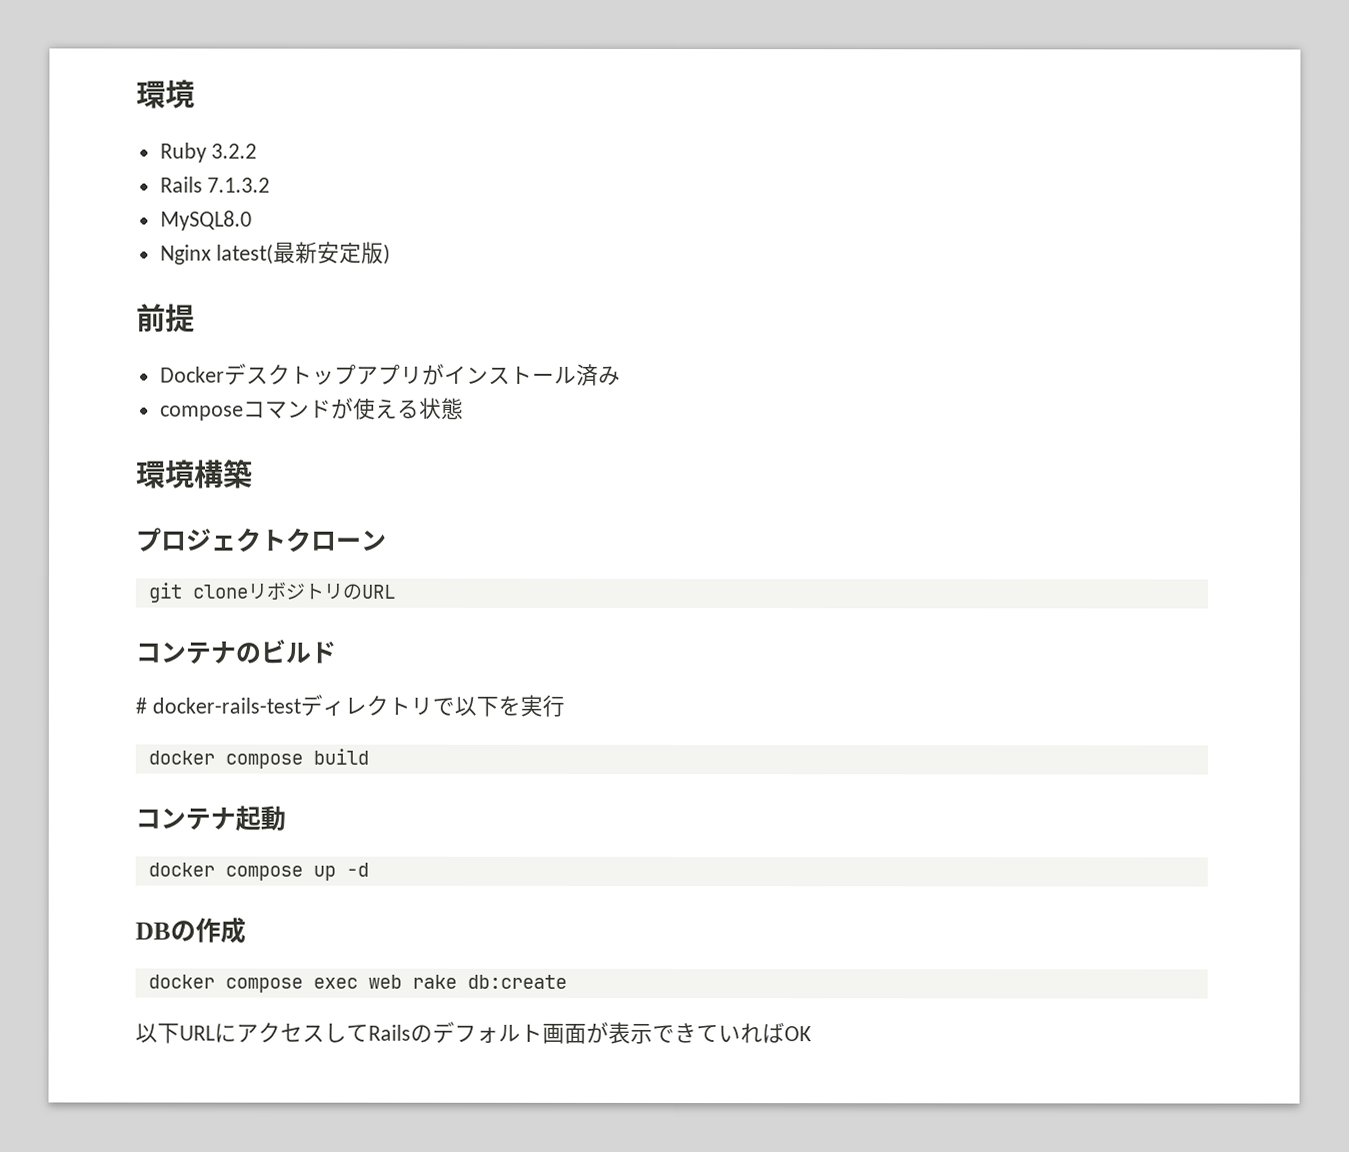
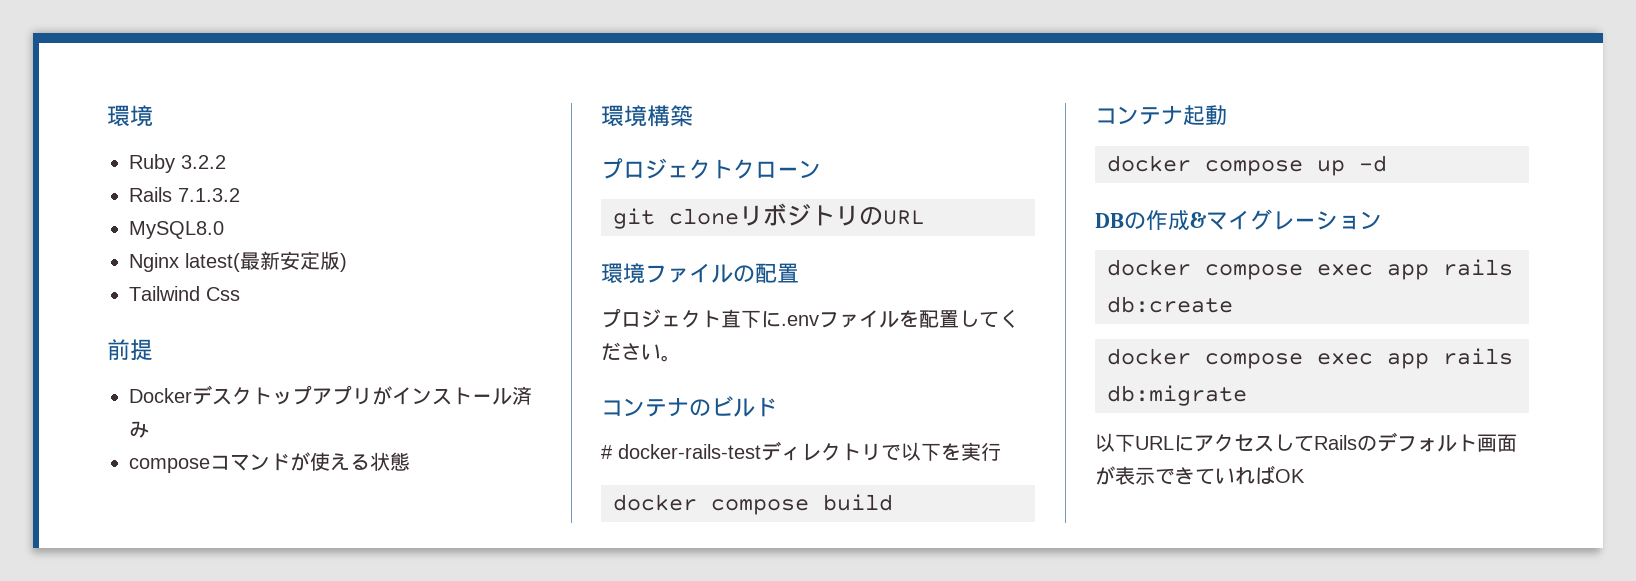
(392, 254) none -> [129,286,240,301] // Tailwind Css
(395, 591) none -> [601,263,799,284] [601,308,1019,328] [601,342,681,362] // 環境ファイルの配置 // プロジェクト直下に.envファイルを配置してください。
[147,974,457,993] // docker compose exec web rake -> [1190,209,1382,230] [1107,259,1513,280] &マイグレーション // docker compose exec app rails
(567, 981) none -> [1107,348,1513,369] [1107,385,1247,406] // docker compose exec app rails db:migrate

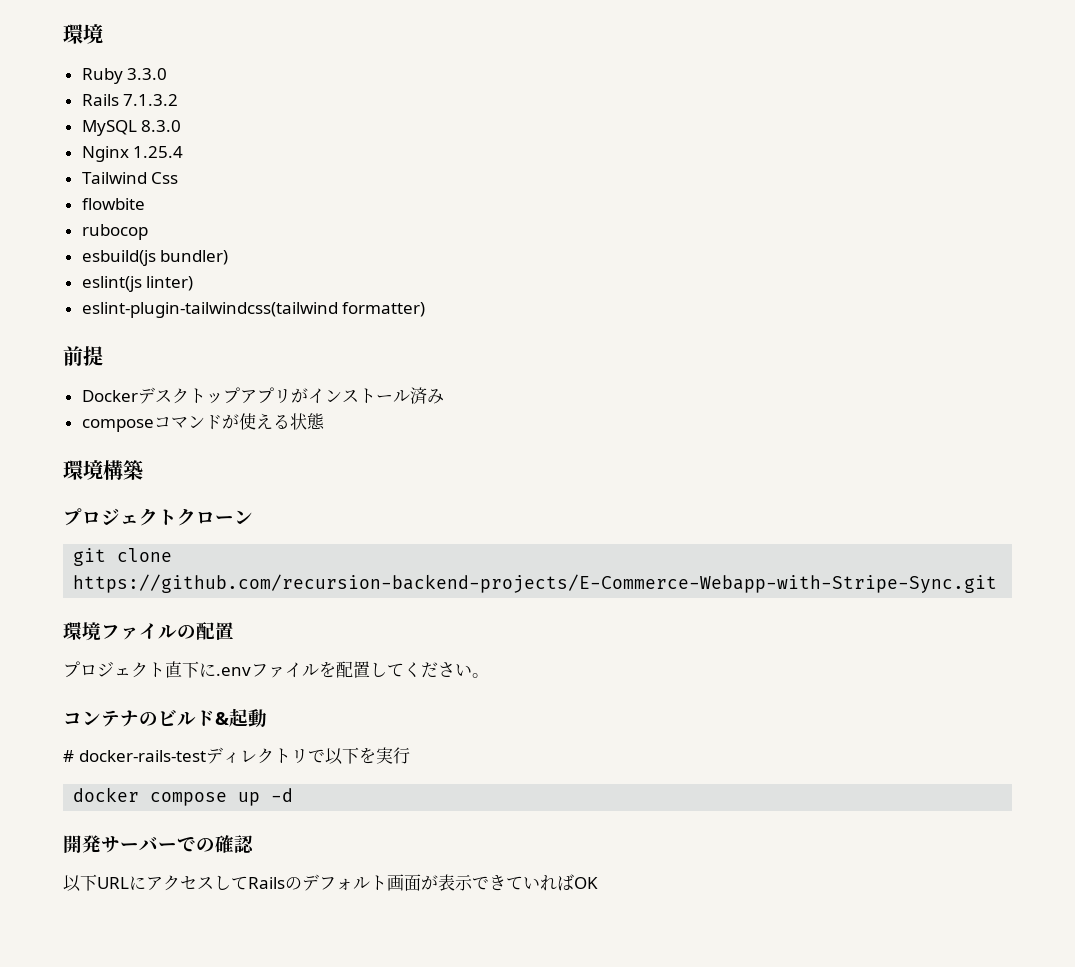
[181,155,226,169] 3.2.2 -> [127,68,168,80] 3.3.0
[129,221,224,239] MySQL8.0 -> [81,120,182,136] MySQL 8.3.0
[185,251,347,272] [129,286,240,301] latest(最新安定版) // Tailwind Css -> [133,146,184,158] [81,172,179,184] [81,198,145,210] [81,224,148,240] [81,250,229,266] [81,276,194,292] [81,302,426,318] 1.25.4 // Tailwind Css // flowbite // rubocop // esbuild(js bundler) // eslint(js linter) // eslint-plugin-tailwindcss(tailwind formatter)
[739,203,925,226] リボジトリのURL -> [73,574,998,593] https://github.com/recursion-backend-projects/E-Commerce-Webapp-with-Stripe-Sync.git
(777, 407) none -> [215,708,267,728] &起動
[823,494,893,511] [1095,105,1227,126] [1107,155,1387,176] [1095,209,1382,230] [1107,259,1513,280] [1107,296,1233,313] [1107,348,1513,369] [1107,385,1247,406] build // コンテナ起動 // docker compose up -d // DBの作成&マイグレーション // docker compose exec app rails db:create // docker compose exec app rails db:migrate -> [238,788,294,806] [63,835,254,853] up -d // 開発サーバーでの確認

